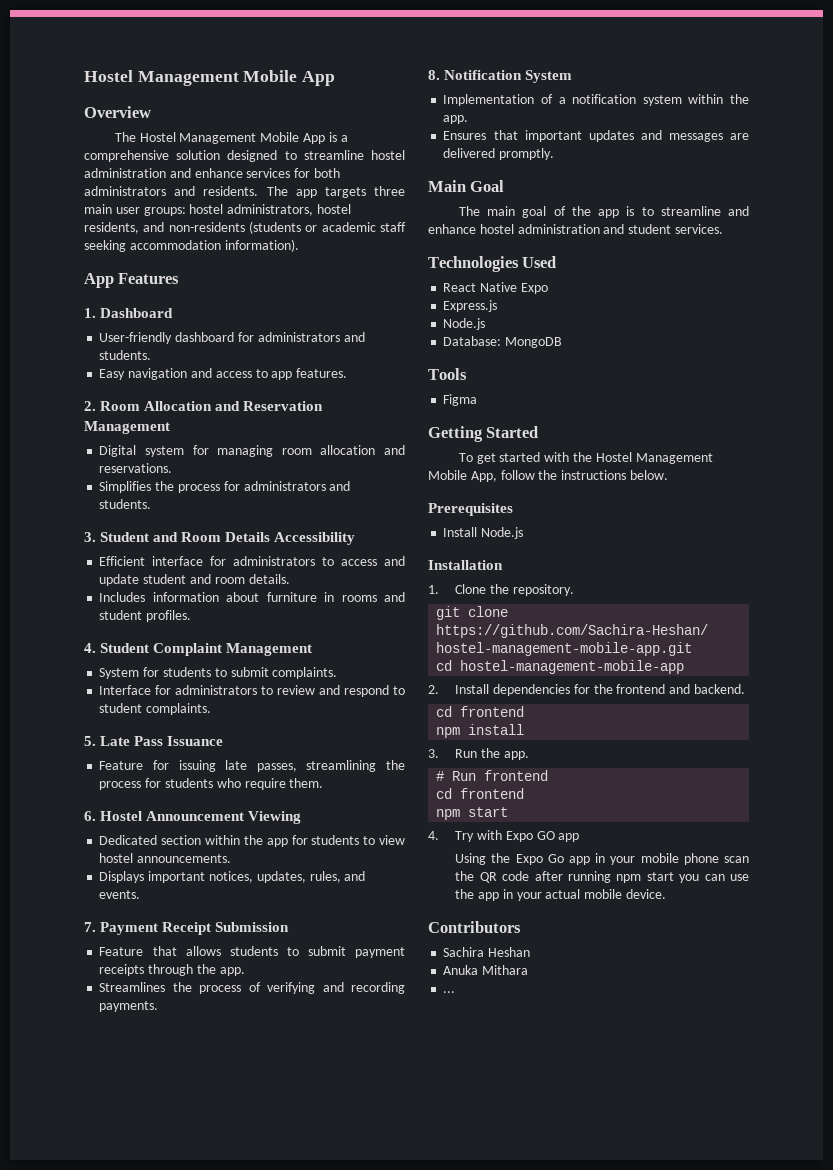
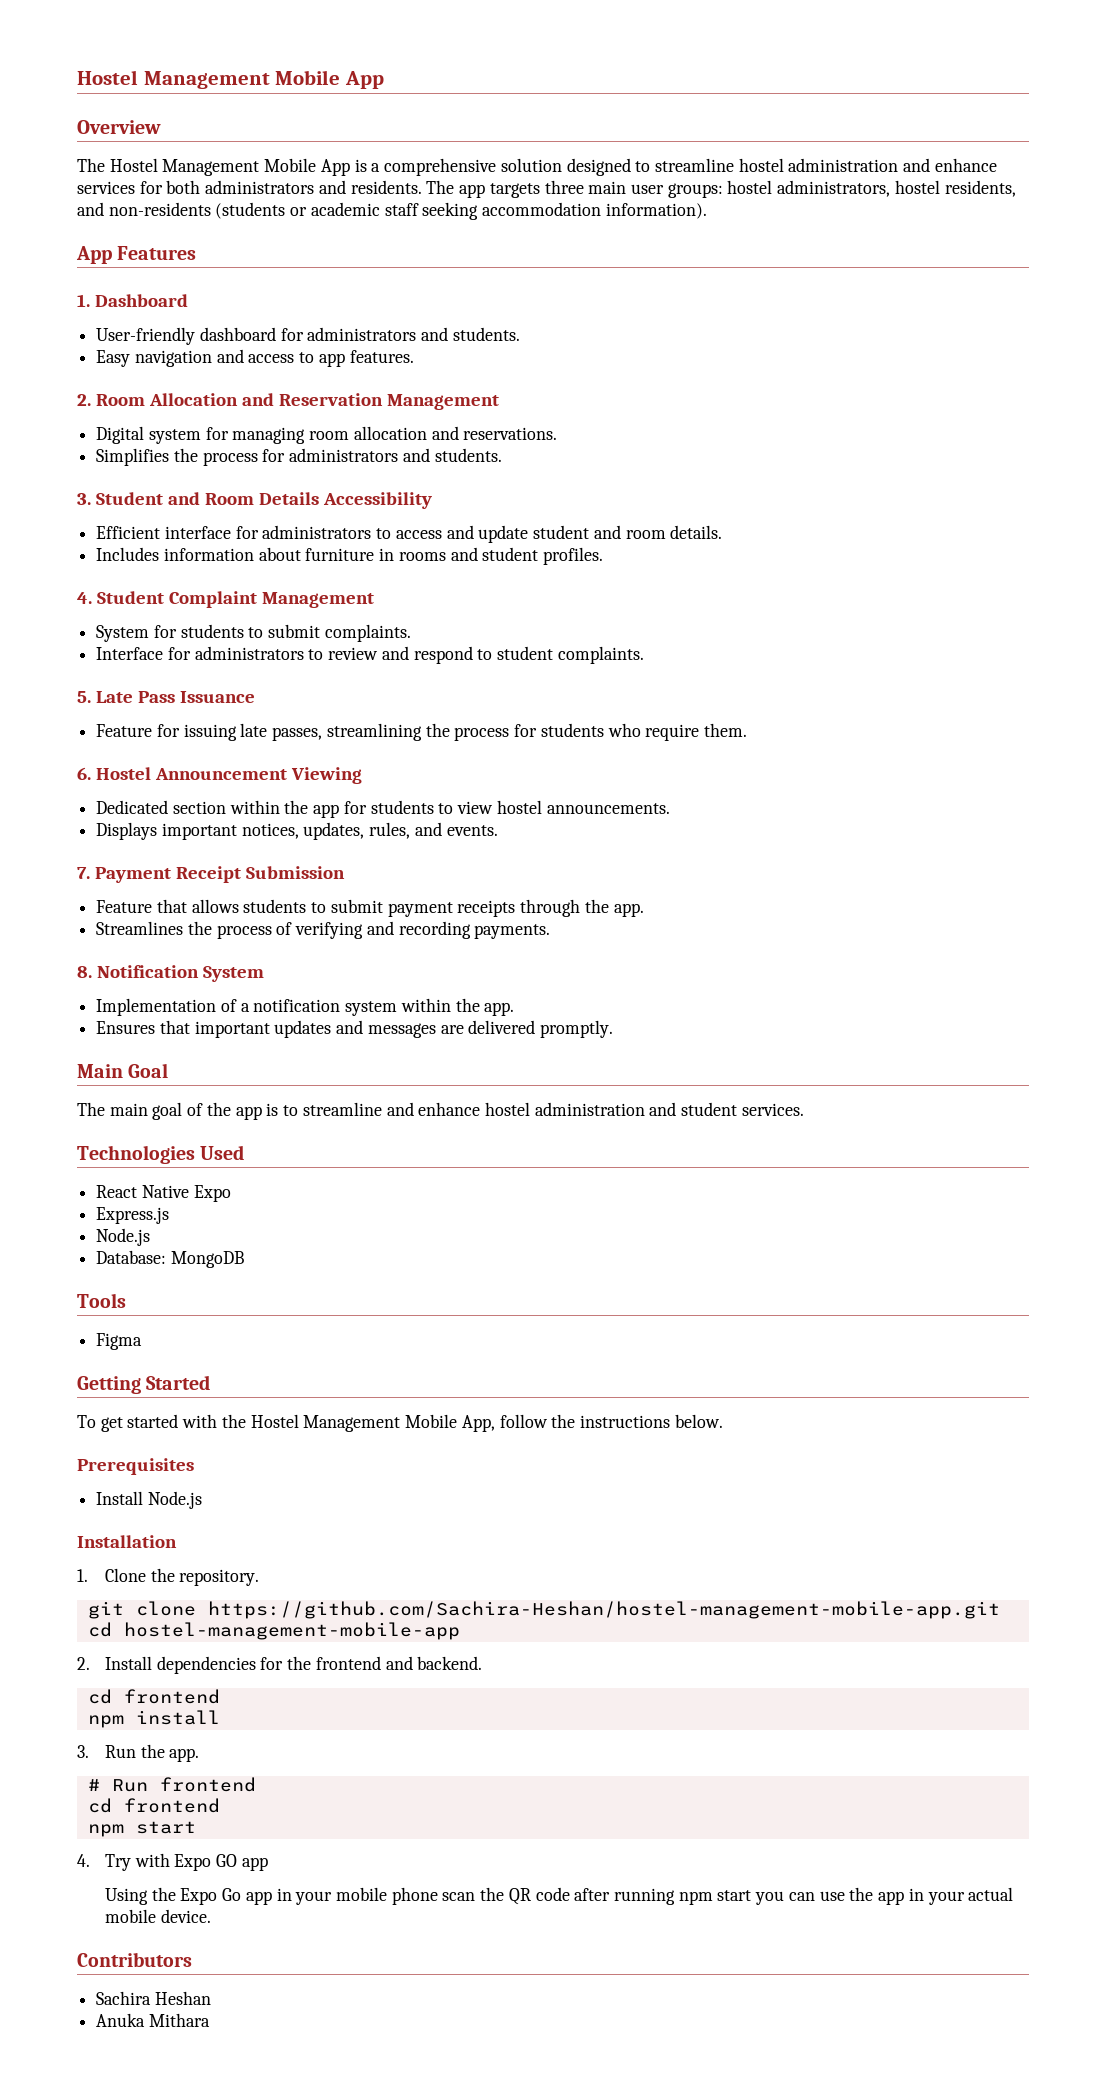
[443,991,456,993] // ... -> (210, 2020) none

